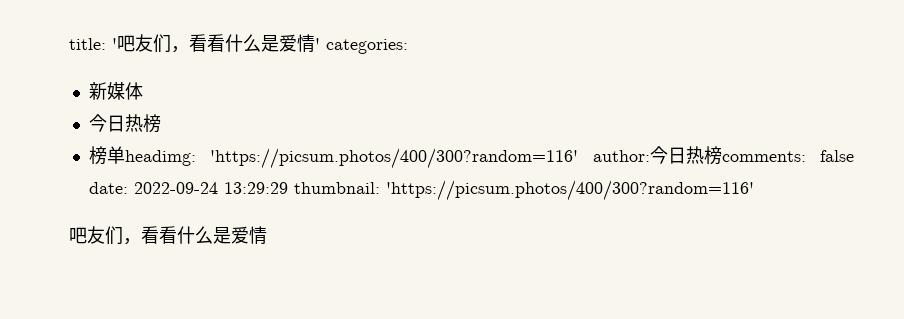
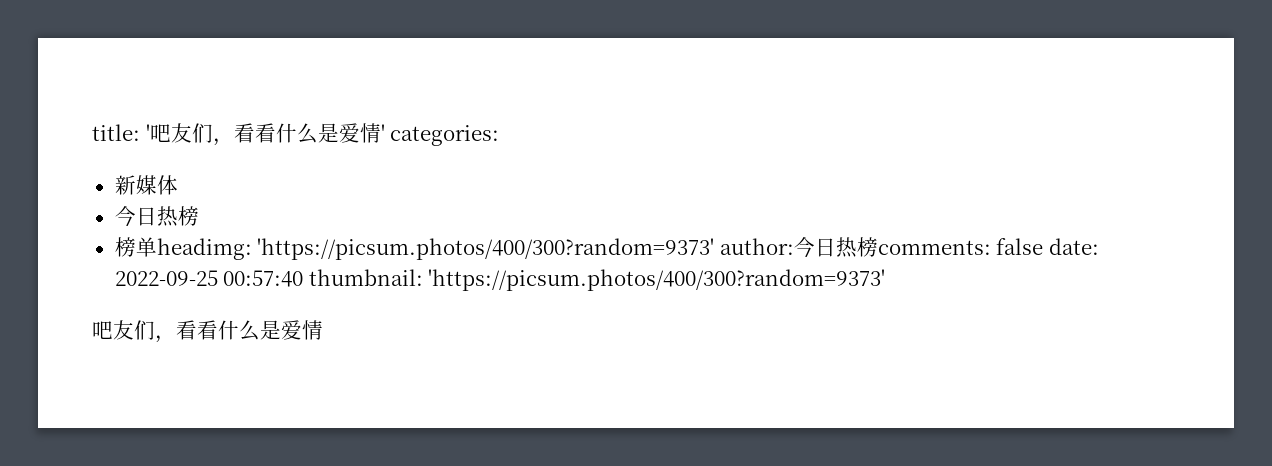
[210,148,579,169] 'https://picsum.photos/400/300?random=116' -> [257,238,715,260] 'https://picsum.photos/400/300?random=9373'
[133,180,754,201] 2022-09-24 13:29:29 thumbnail: 'https://picsum.photos/400/300?random=116' -> [114,269,886,291] 2022-09-25 00:57:40 thumbnail: 'https://picsum.photos/400/300?random=9373'

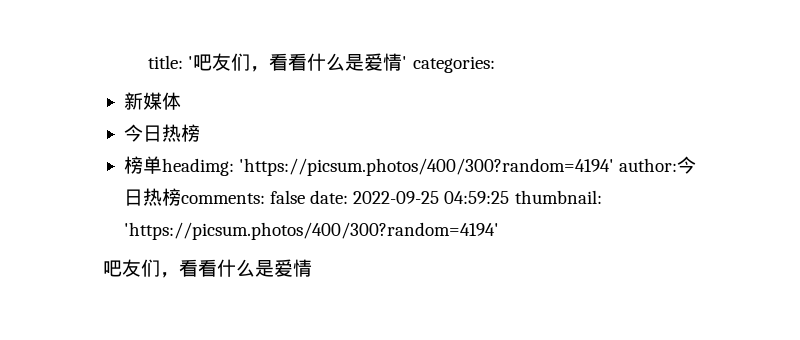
[257,238,715,260] 'https://picsum.photos/400/300?random=9373' -> [239,158,615,176] 'https://picsum.photos/400/300?random=4194'
[223,269,886,291] 00:57:40 thumbnail: 'https://picsum.photos/400/300?random=9373' -> [444,190,602,204] [123,222,499,240] 04:59:25 thumbnail: 'https://picsum.photos/400/300?random=4194'

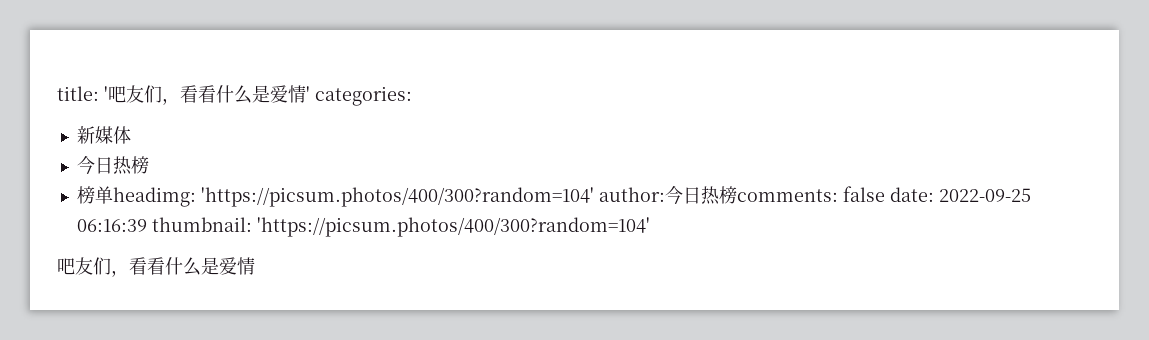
[239,158,615,176] 'https://picsum.photos/400/300?random=4194' -> [200,187,594,207] 'https://picsum.photos/400/300?random=104'
[444,190,602,204] [123,222,499,240] 04:59:25 thumbnail: 'https://picsum.photos/400/300?random=4194' -> [76,217,650,237] 06:16:39 thumbnail: 'https://picsum.photos/400/300?random=104'

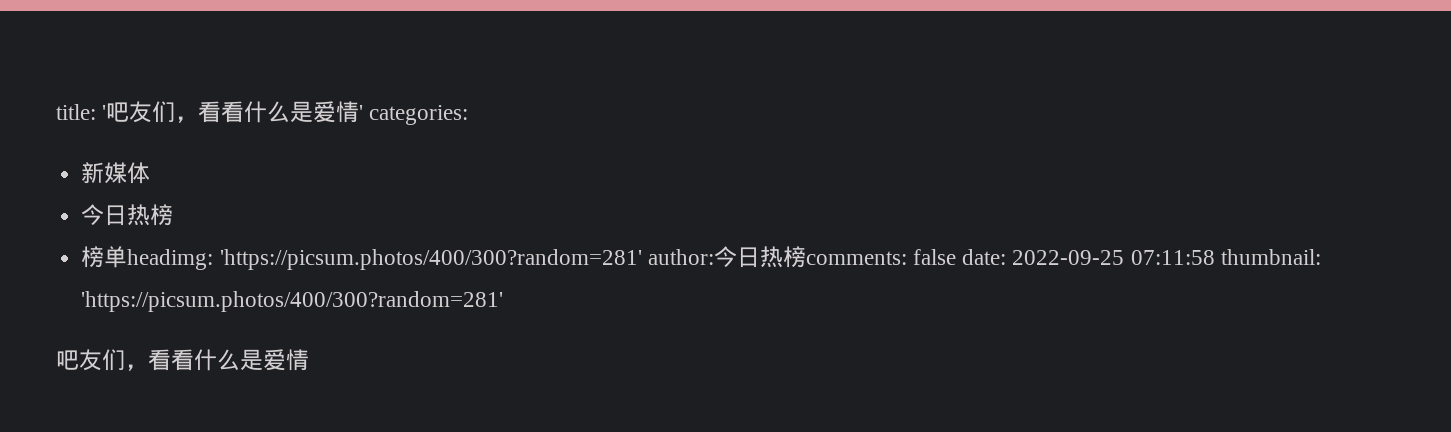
[200,187,594,207] 'https://picsum.photos/400/300?random=104' -> [219,249,642,270] 'https://picsum.photos/400/300?random=281'
[76,217,650,237] 06:16:39 thumbnail: 'https://picsum.photos/400/300?random=104' -> [1130,249,1321,265] [81,291,504,312] 07:11:58 thumbnail: 'https://picsum.photos/400/300?random=281'

